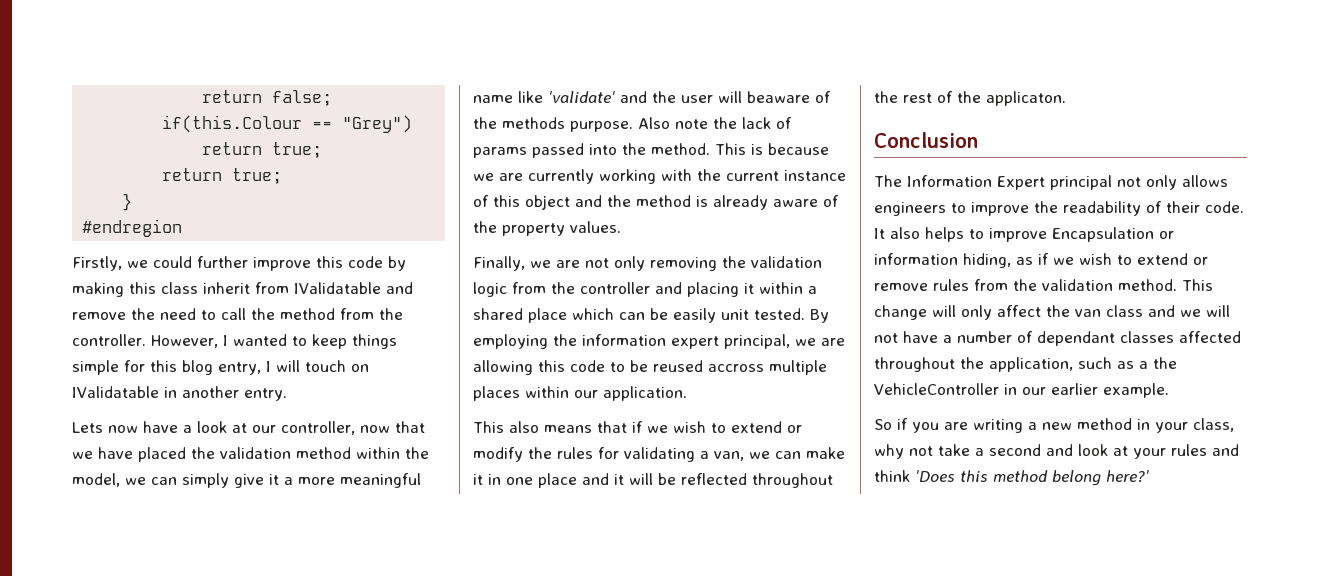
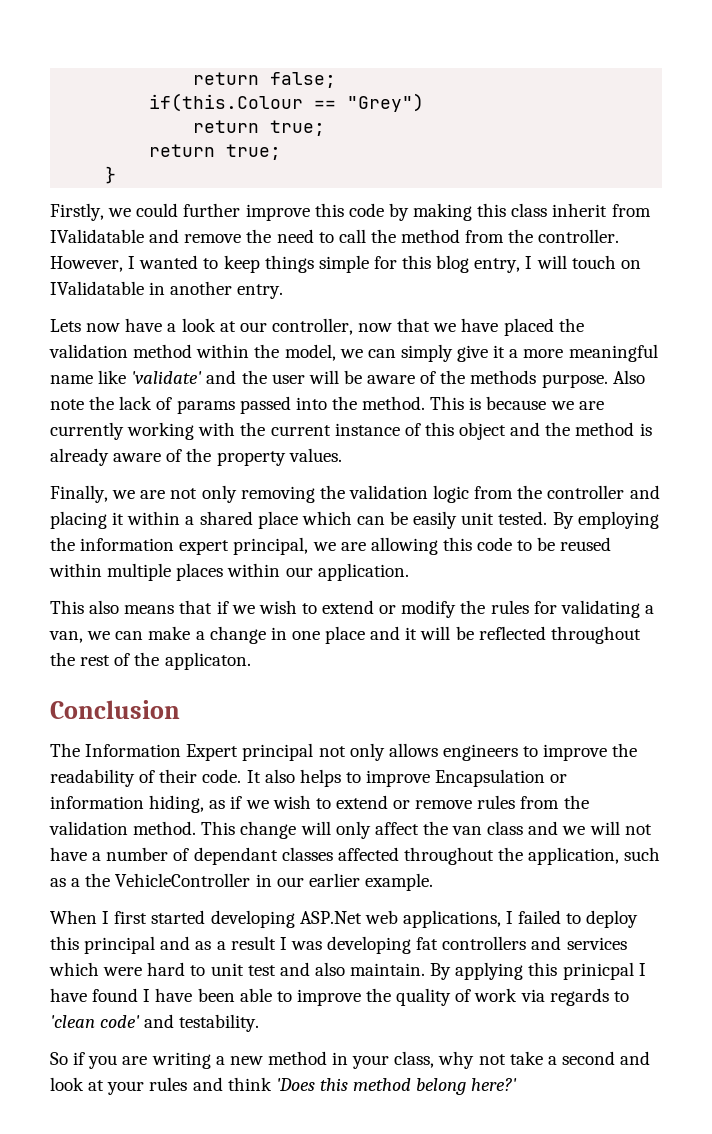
[82,219,183,237] // #endregion -> (117, 175) none
[747,91,810,103] beaware -> [343,370,416,384] be aware
[708,364,764,372] accross -> [49,563,102,577] within
[473,474,483,485] it -> [195,626,266,644] a change
(1169, 390) none -> [50,910,639,928] [50,936,627,954] [49,962,646,980] [50,988,629,1006] [50,1014,260,1032] // When I first started developing ASP.Net web applications, I failed to deploy this principal and as a result I was developing fat controllers and services which were hard to unit test and also maintain. By applying this prinicpal I have found I have been able to improve the quality of work via regards to 'clean code' and testability.

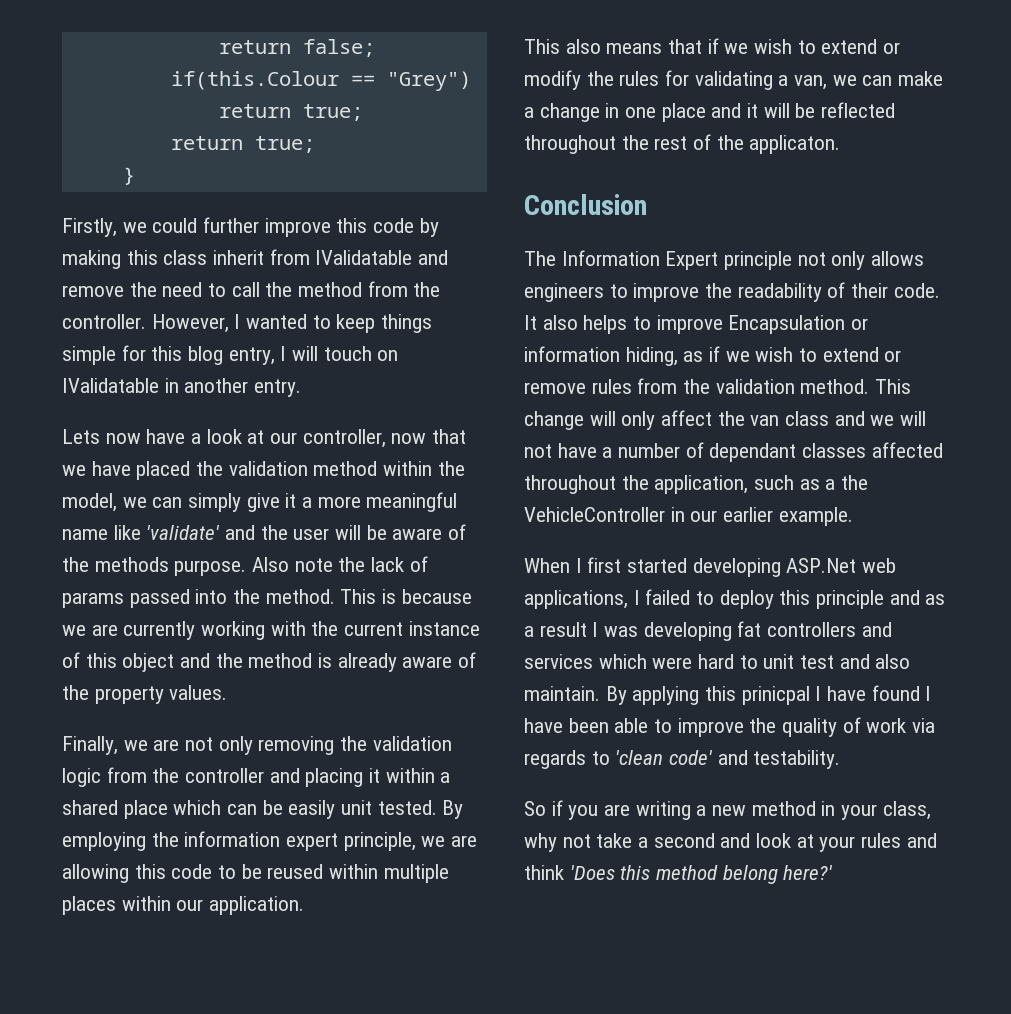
[233,537,309,555] principal, -> [343,832,416,851] principle,
[242,743,314,761] principal -> [724,251,793,270] principle
[84,936,156,954] principal -> [816,590,885,609] principle

